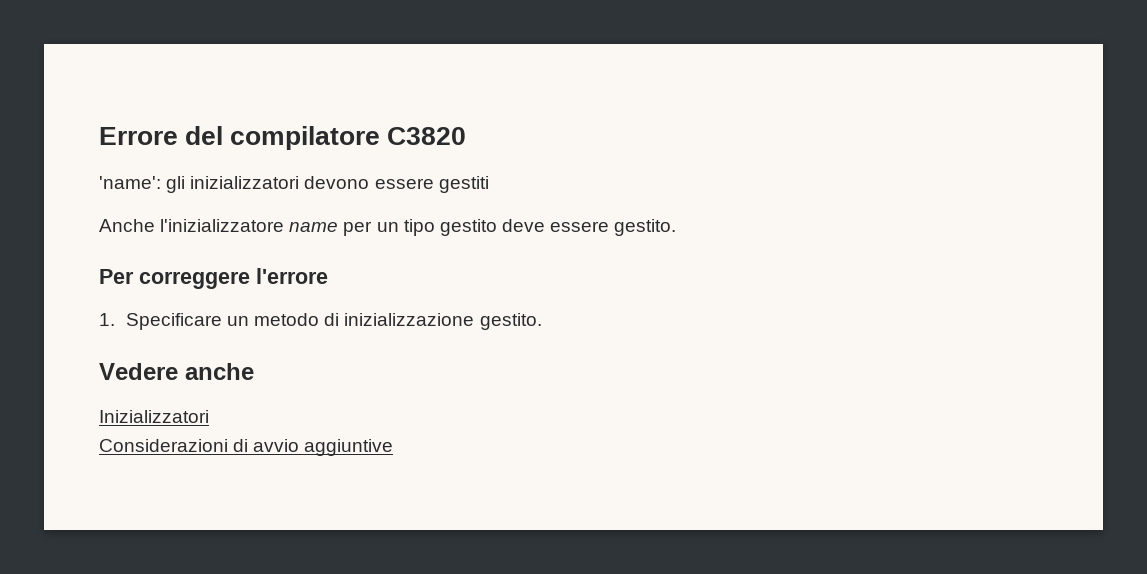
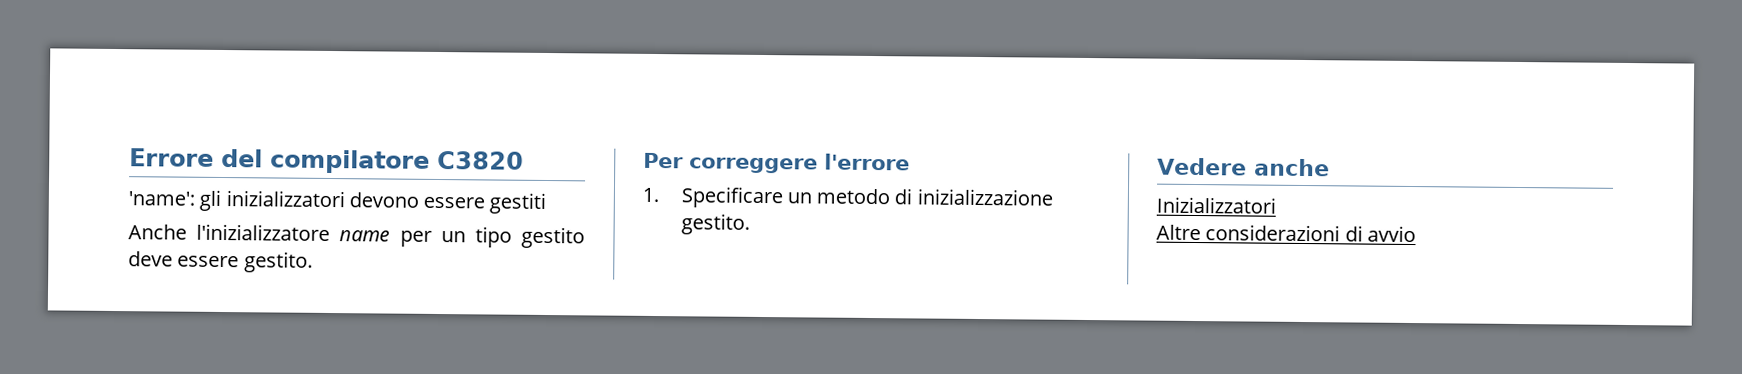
[99,439,228,452] Considerazioni -> [1156,224,1341,242] Altre considerazioni
[304,439,394,456] aggiuntive -> (1416, 234) none

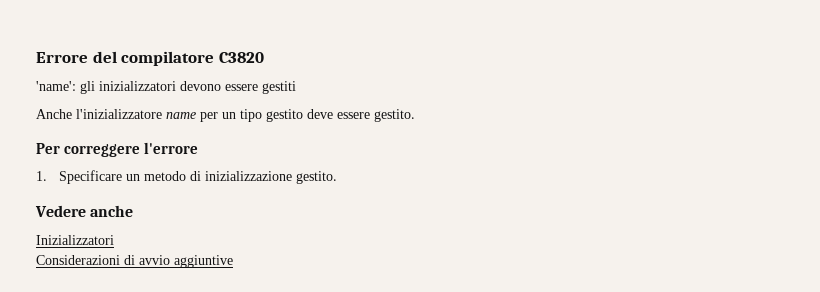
[1156,224,1341,242] Altre considerazioni -> [36,255,120,265] Considerazioni
(1416, 234) none -> [174,255,233,268] aggiuntive

